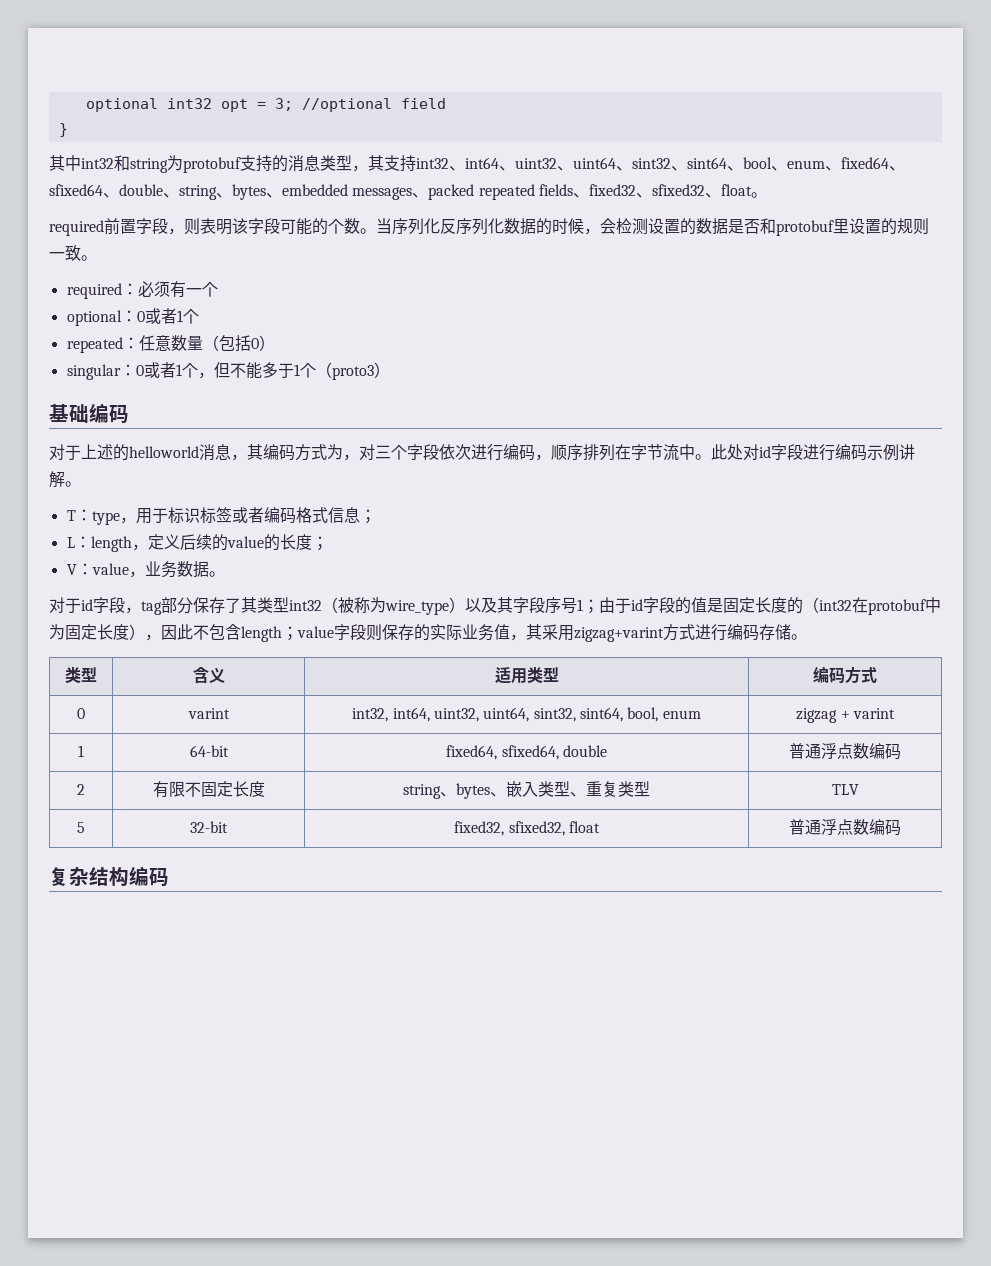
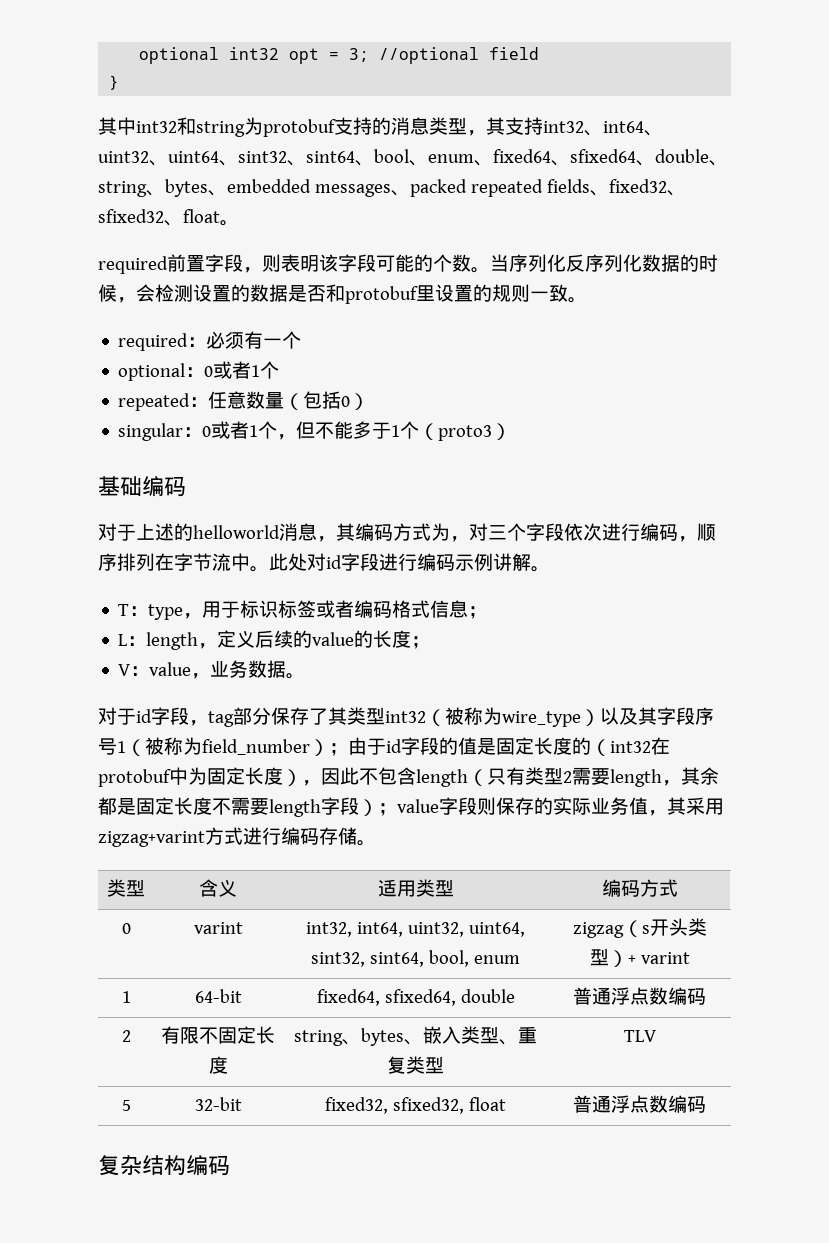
(583, 605) none -> [126,737,329,756] （被称为field_number）
(282, 634) none -> [468,767,719,787] [98,797,378,817] （只有类型2需要length，其余都是固定长度不需要length字段）
(838, 715) none -> [622,918,707,937] [589,948,628,967] （s开头类型）

